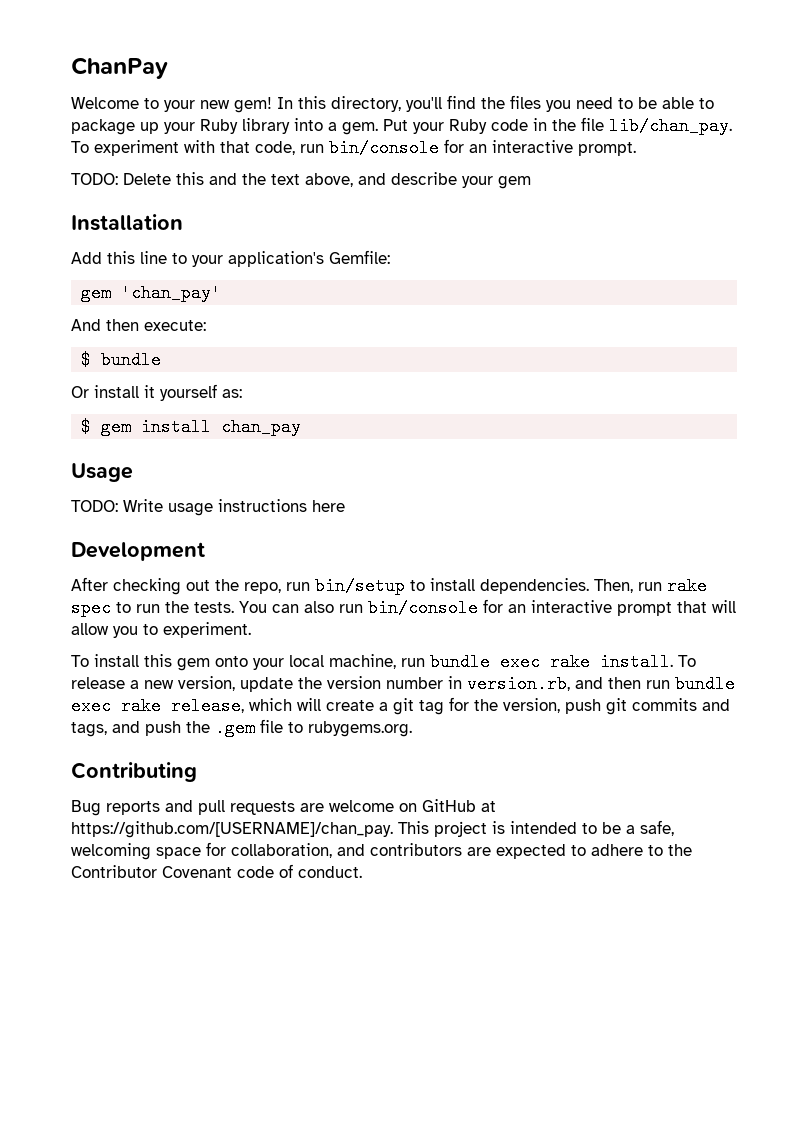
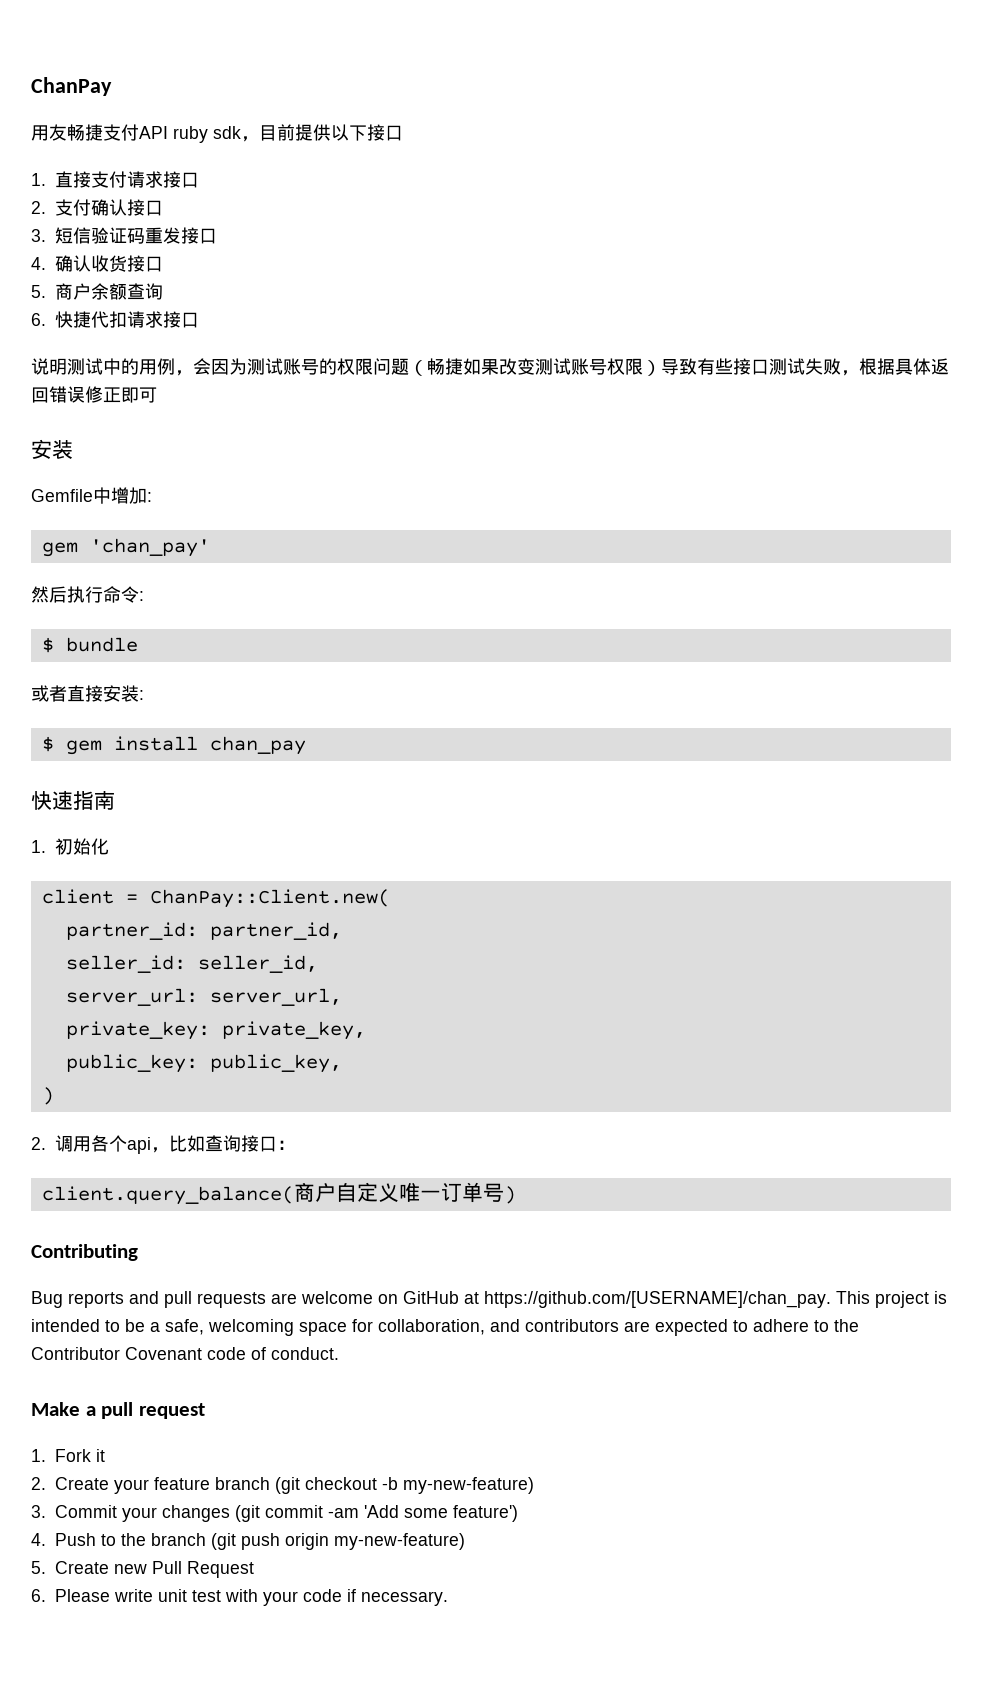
[71,95,714,113] [71,117,732,135] [71,139,636,157] [71,172,531,189] [71,214,183,231] [71,250,390,267] [81,284,222,302] [71,319,206,331] [81,351,162,369] [71,384,242,401] [81,418,302,436] [71,463,133,482] [71,499,345,516] [71,542,205,561] [71,577,707,595] [71,599,736,617] [71,622,251,638] [71,653,696,671] [71,675,735,693] [71,697,730,715] [71,719,412,737] Welcome to your new gem! In this directory, you'll find the files you need to be able to package up your Ruby library into a gem. Put your Ruby code in the file lib/chan_pay. To experiment with that code, run bin/console for an interactive prompt. // TODO: Delete this and the text above, and describe your gem // Installation // Add this line to your application's Gemfile: // gem 'chan_pay' // And then execute: // $ bundle // Or install it yourself as: // $ gem install chan_pay // Usage // TODO: Write usage instructions here // Development // After checking out the repo, run bin/setup to install dependencies. Then, run rake spec to run the tests. You can also run bin/console for an interactive prompt that will allow you to experiment. // To install this gem onto your local machine, run bundle exec rake install. To release a new version, update the version number in version.rb, and then run bundle exec rake release, which will create a git tag for the version, push git commits and tags, and push the .gem file to rubygems.org. -> [31,124,403,143] [31,171,199,188] [31,199,163,216] [31,227,217,244] [31,255,163,272] [31,283,163,300] [31,311,199,328] [31,358,949,376] [31,386,157,403] [31,439,73,459] [31,487,152,504] [41,538,210,557] [31,586,144,603] [41,637,138,653] [31,685,144,702] [41,736,306,755] [31,790,115,810] [31,838,109,855] [41,889,390,908] [65,922,342,940] [65,955,318,973] [65,988,342,1006] [65,1021,366,1040] [65,1054,342,1073] [41,1087,54,1105] [31,1135,295,1154] [41,1182,516,1205] 用友畅捷支付API ruby sdk，目前提供以下接口 // 1.直接支付请求接口 // 2.支付确认接口 // 3.短信验证码重发接口 // 4.确认收货接口 // 5.商户余额查询 // 6.快捷代扣请求接口 // 说明测试中的用例，会因为测试账号的权限问题（畅捷如果改变测试账号权限）导致有些接口测试失败，根据具体返回错误修正即可 // 安装 // Gemfile中增加: // gem 'chan_pay' // 然后执行命令: // $ bundle // 或者直接安装: // $ gem install chan_pay // 快速指南 // 1.初始化 // client = ChanPay::Client.new( // partner_id: partner_id, // seller_id: seller_id, // server_url: server_url, // private_key: private_key, // public_key: public_key, // ) // 2.调用各个api，比如查询接口： // client.query_balance(商户自定义唯一订单号)
(362, 872) none -> [31,1402,205,1419] [31,1449,105,1462] [31,1477,534,1494] [31,1505,518,1522] [31,1533,465,1550] [31,1561,254,1578] [31,1589,448,1606] // Make a pull request // 1. Fork it // 2. Create your feature branch (git checkout -b my-new-feature) // 3. Commit your changes (git commit -am 'Add some feature') // 4. Push to the branch (git push origin my-new-feature) // 5. Create new Pull Request // 6. Please write unit test with your code if necessary.

